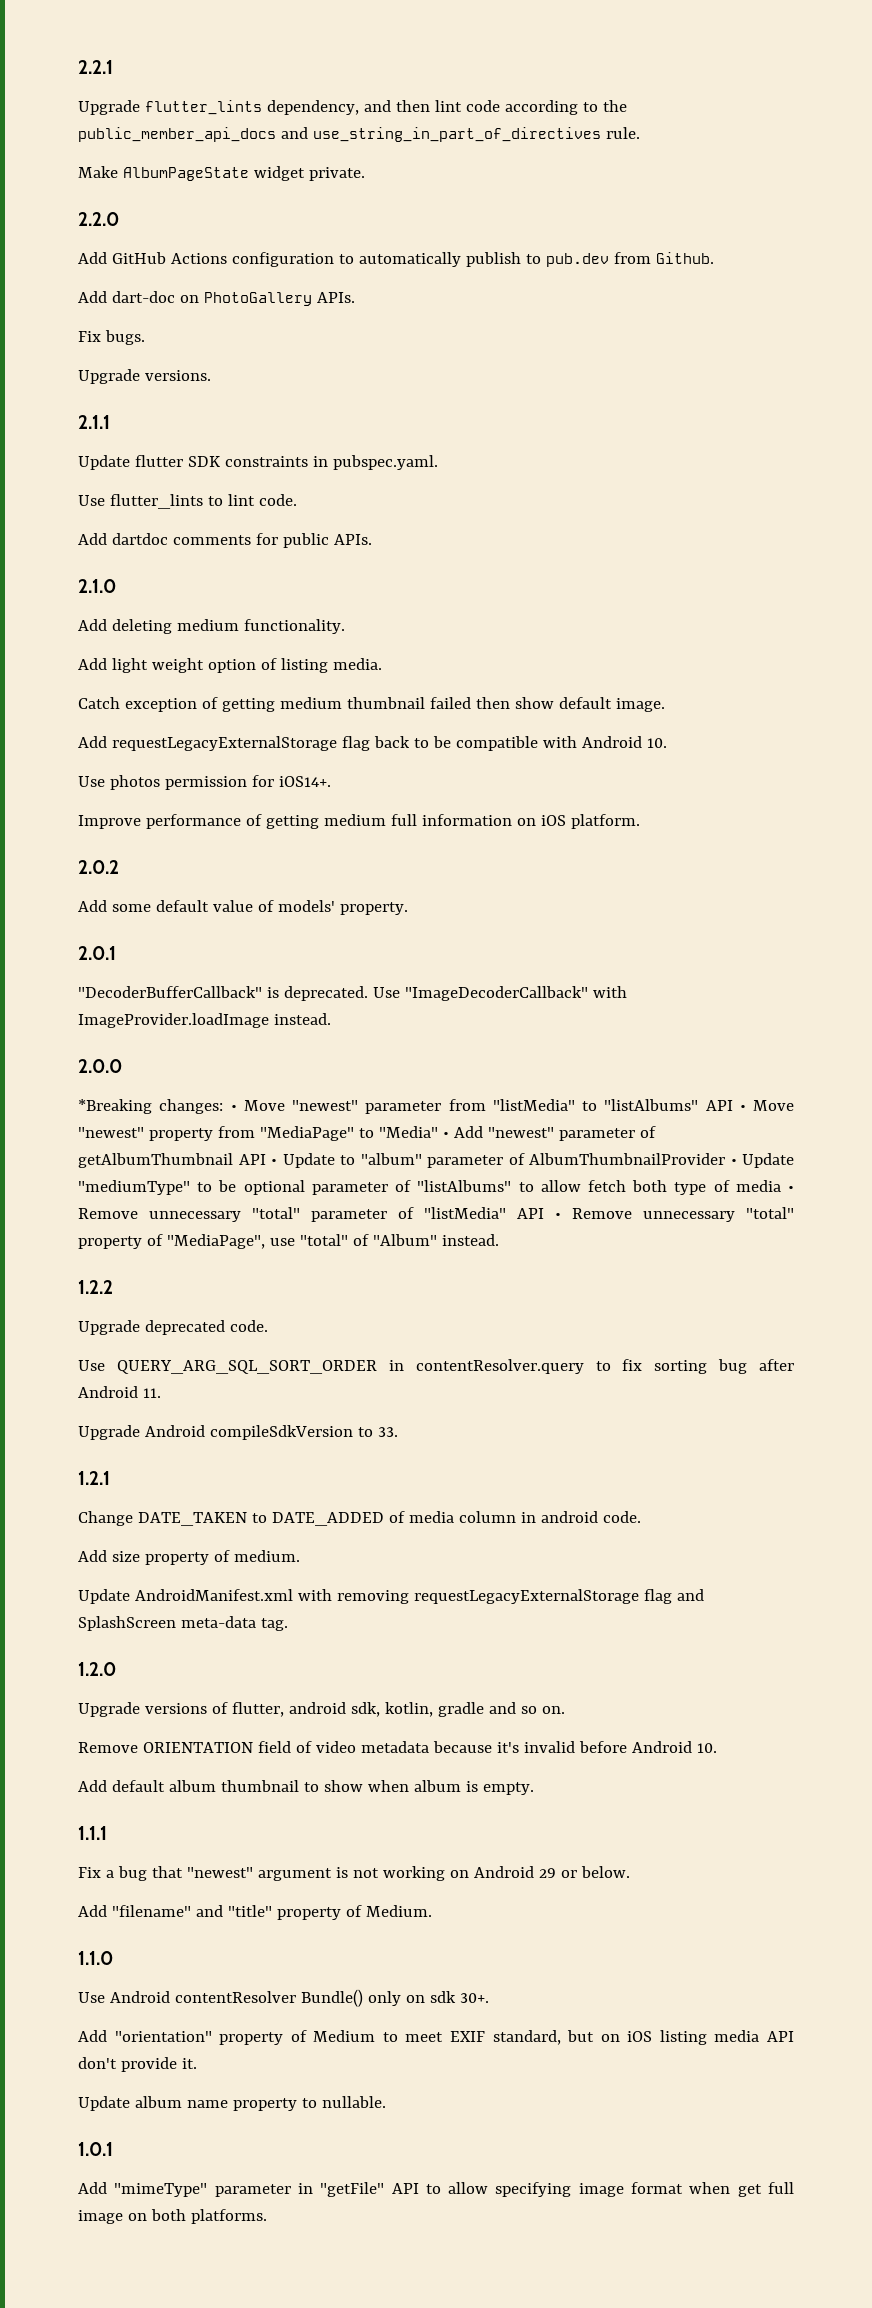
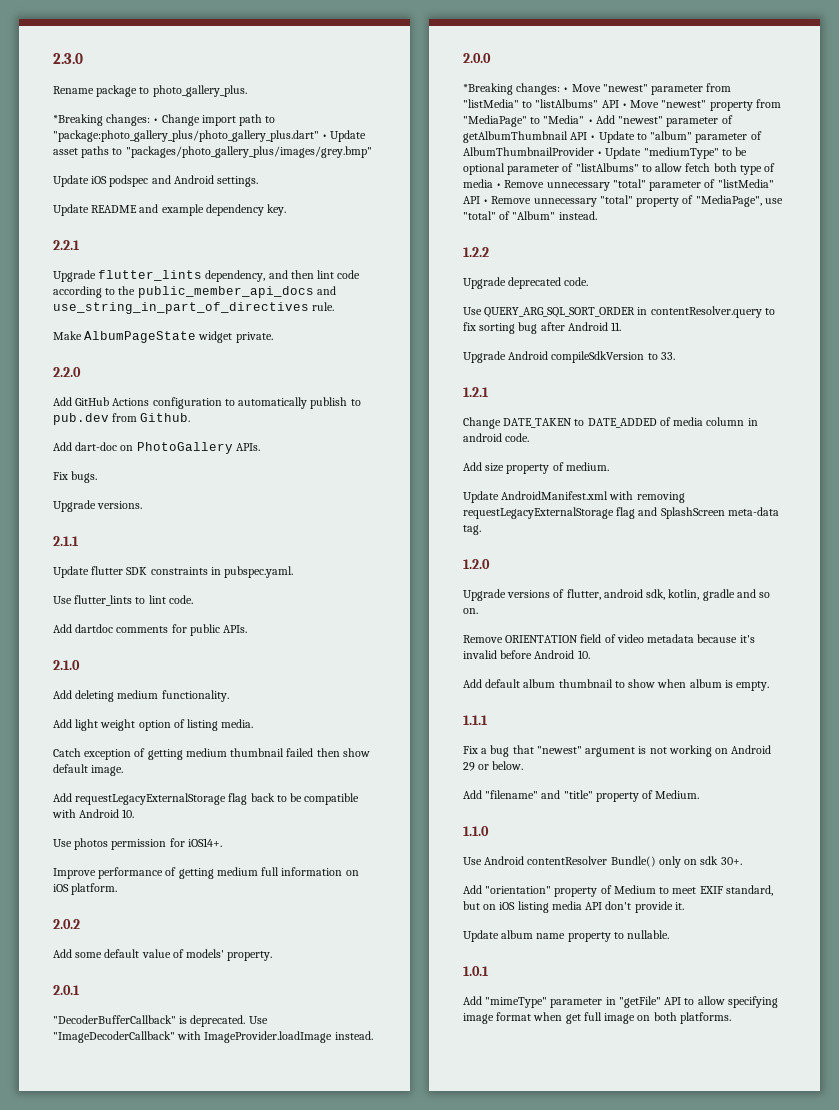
(78, 67) none -> [53,53,83,64] [53,85,247,97] [53,114,276,126] [53,130,367,142] [53,146,372,158] [53,175,259,187] [53,204,287,216] 2.3.0 // Rename package to photo_gallery_plus. // *Breaking changes: • Change import path to "package:photo_gallery_plus/photo_gallery_plus.dart" • Update asset paths to "packages/photo_gallery_plus/images/grey.bmp" // Update iOS podspec and Android settings. // Update README and example dependency key. //

